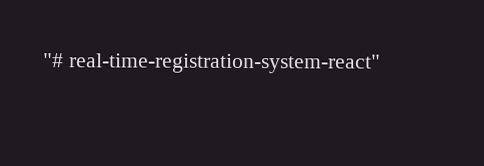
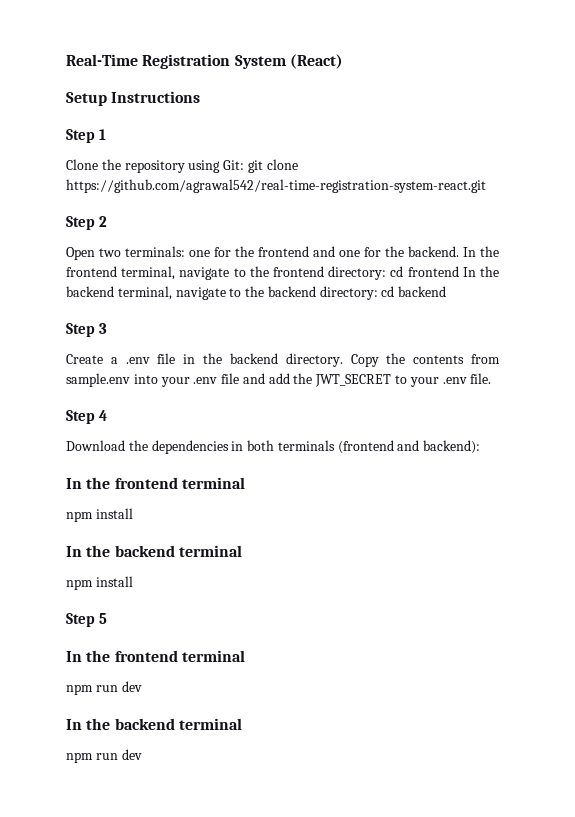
[43,53,381,74] "# real-time-registration-system-react" -> [66,54,343,69] [66,91,201,106] [66,129,106,143] [66,159,298,173] [66,179,486,193] [66,216,107,230] [66,246,499,260] [66,266,499,280] [66,286,447,300] [66,323,107,337] [66,353,500,367] [66,373,492,387] [66,410,107,424] [66,440,481,454] [66,477,245,489] [66,508,133,522] [66,545,242,557] [66,576,133,590] [66,613,107,627] [66,650,245,662] [66,681,142,695] [66,718,242,730] [66,749,142,763] Real-Time Registration System (React) // Setup Instructions // Step 1 // Clone the repository using Git: git clone https://github.com/agrawal542/real-time-registration-system-react.git // Step 2 // Open two terminals: one for the frontend and one for the backend. In the frontend terminal, navigate to the frontend directory: cd frontend In the backend terminal, navigate to the backend directory: cd backend // Step 3 // Create a .env file in the backend directory. Copy the contents from sample.env into your .env file and add the JWT_SECRET to your .env file. // Step 4 // Download the dependencies in both terminals (frontend and backend): // In the frontend terminal // npm install // In the backend terminal // npm install // Step 5 // In the frontend terminal // npm run dev // In the backend terminal // npm run dev

